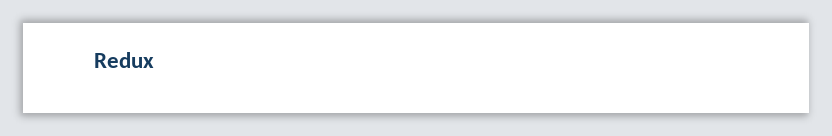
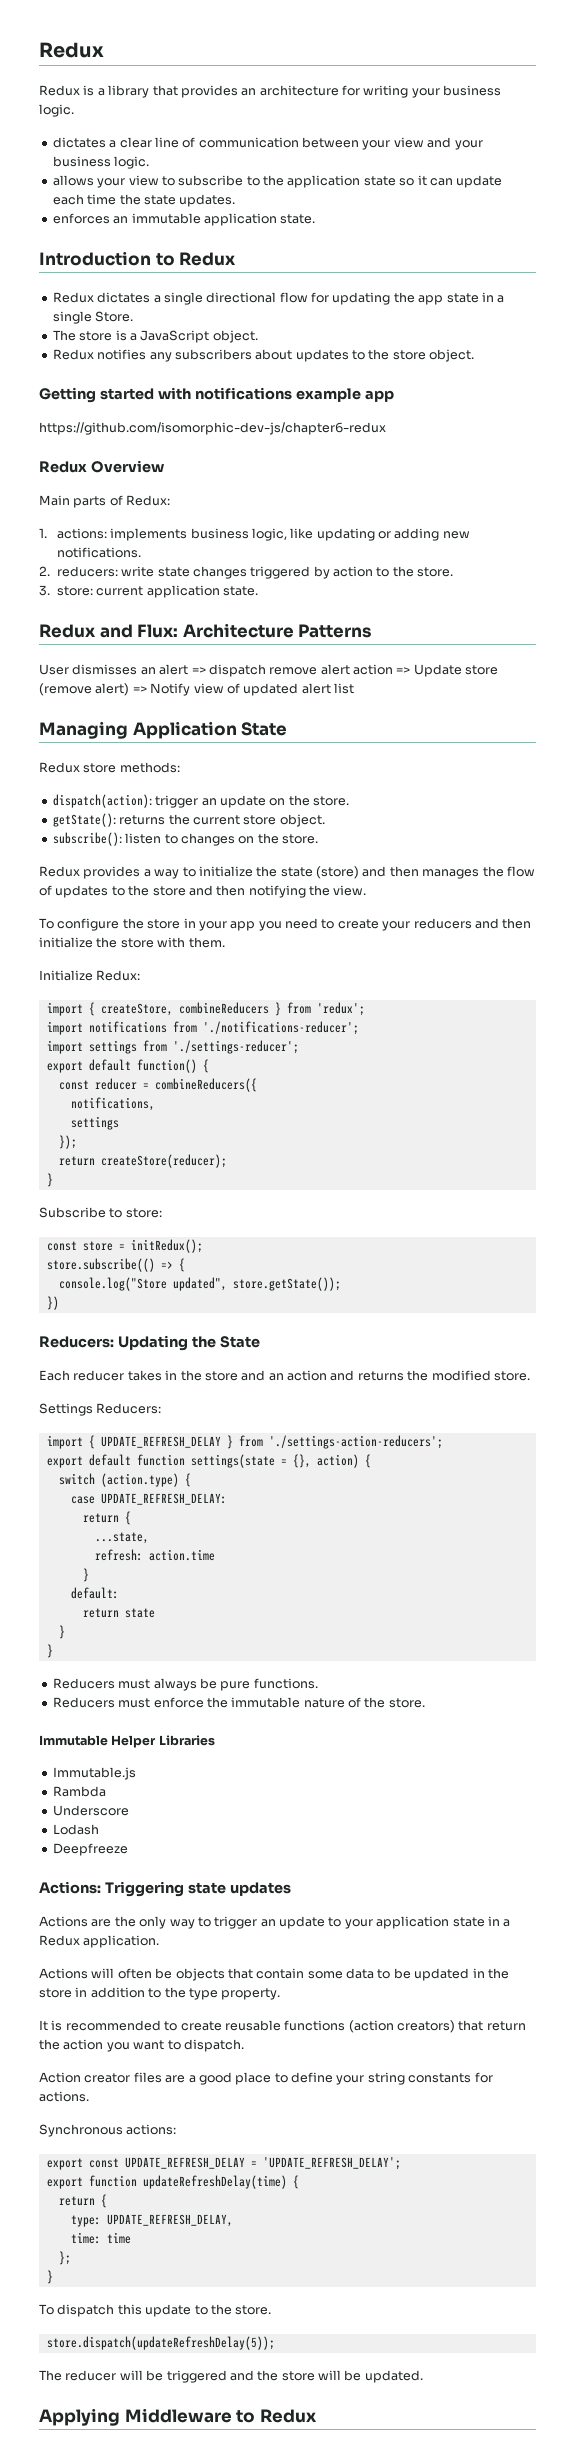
[94,52,154,68] Redux -> [39,42,104,58] [39,85,502,98] [39,104,74,117] [52,137,483,150] [52,156,150,169] [52,175,503,188] [52,194,236,207] [52,213,316,226] [39,251,237,266] [52,292,505,305] [52,311,134,324] [52,330,258,343] [52,349,475,362] [39,387,394,403] [39,422,386,435] [39,460,164,473] [39,495,171,508] [39,528,470,541] [56,547,141,558] [39,566,454,579] [39,585,258,598] [39,623,372,638] [39,664,499,677] [39,683,354,696] [39,721,288,739] [39,762,180,773] [52,794,349,808] [52,813,325,827] [52,832,318,846] [39,866,535,879] [39,885,367,898] [39,918,532,931] [39,937,225,948] [39,970,141,981] [46,1002,365,1016] [46,1021,359,1035] [46,1040,299,1054] [46,1059,209,1073] [58,1078,257,1092] [70,1097,155,1111] [70,1116,119,1130] [58,1135,77,1149] [58,1154,227,1168] [46,1173,53,1187] [39,1207,162,1218] [46,1239,203,1253] [46,1258,185,1272] [58,1277,341,1291] [46,1296,59,1310] [39,1335,260,1351] [39,1370,530,1381] [39,1403,162,1416] [46,1435,443,1449] [46,1454,371,1468] [58,1473,191,1487] [70,1493,227,1505] [82,1511,131,1525] [94,1532,149,1544] [94,1549,215,1561] [82,1568,89,1582] [70,1587,119,1599] [82,1608,155,1618] [58,1625,65,1639] [46,1644,53,1658] [52,1678,318,1691] [52,1697,425,1708] [39,1735,215,1748] [52,1767,136,1780] [52,1786,106,1797] [52,1805,129,1816] [52,1824,99,1835] [52,1843,128,1856] [39,1881,291,1897] [39,1916,511,1929] [39,1935,160,1948] [39,1968,509,1981] [39,1987,281,2000] [39,2020,526,2033] [39,2039,244,2052] [39,2072,493,2085] [39,2091,89,2102] [39,2124,177,2137] [46,2157,401,2170] [46,2175,299,2189] [58,2194,107,2208] [70,2214,233,2227] [70,2232,131,2244] [58,2251,71,2265] [46,2270,53,2284] [39,2304,272,2317] [46,2336,275,2350] [39,2370,423,2383] [39,2408,317,2426] Redux // Redux is a library that provides an architecture for writing your business logic. // dictates a clear line of communication between your view and your business logic. // allows your view to subscribe to the application state so it can update each time the state updates. // enforces an immutable application state. // Introduction to Redux // Redux dictates a single directional flow for updating the app state in a single Store. // The store is a JavaScript object. // Redux notifies any subscribers about updates to the store object. // Getting started with notifications example app // https://github.com/isomorphic-dev-js/chapter6-redux // Redux Overview // Main parts of Redux: // 1. actions: implements business logic, like updating or adding new notifications. // 2. reducers: write state changes triggered by action to the store. // 3. store: current application state. // Redux and Flux: Architecture Patterns // User dismisses an alert => dispatch remove alert action => Update store (remove alert) => Notify view of updated alert list // Managing Application State // Redux store methods: // dispatch(action): trigger an update on the store. // getState(): returns the current store object. // subscribe(): listen to changes on the store. // Redux provides a way to initialize the state (store) and then manages the flow of updates to the store and then notifying the view. // To configure the store in your app you need to create your reducers and then initialize the store with them. // Initialize Redux: // import { createStore, combineReducers } from 'redux'; // import notifications from './notifications-reducer'; // import settings from './settings-reducer'; // export default function() { // const reducer = combineReducers({ // notifications, // settings // }); // return createStore(reducer); // } // Subscribe to store: // const store = initRedux(); // store.subscribe(() => { // console.log("Store updated", store.getState()); // }) // Reducers: Updating the State // Each reducer takes in the store and an action and returns the modified store. // Settings Reducers: // import { UPDATE_REFRESH_DELAY } from './settings-action-reducers'; // export default function settings(state = {}, action) { // switch (action.type) { // case UPDATE_REFRESH_DELAY: // return { // ...state, // refresh: action.time // } // default: // return state // } // } // Reducers must always be pure functions. // Reducers must enforce the immutable nature of the store. // Immutable Helper Libraries // Immutable.js // Rambda // Underscore // Lodash // Deepfreeze // Actions: Triggering state updates // Actions are the only way to trigger an update to your application state in a Redux application. // Actions will often be objects that contain some data to be updated in the store in addition to the type property. // It is recommended to create reusable functions (action creators) that return the action you want to dispatch. // Action creator files are a good place to define your string constants for actions. // Synchronous actions: // export const UPDATE_REFRESH_DELAY = 'UPDATE_REFRESH_DELAY'; // export function updateRefreshDelay(time) { // return { // type: UPDATE_REFRESH_DELAY, // time: time // }; // } // To dispatch this update to the store. // store.dispatch(updateRefreshDelay(5)); // The reducer will be triggered and the store will be updated. // Applying Middleware to Redux

